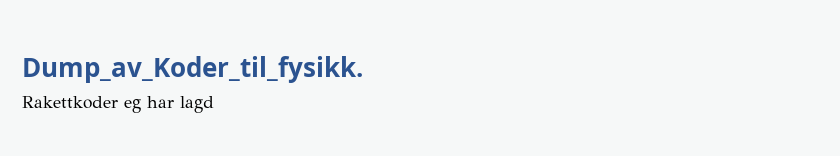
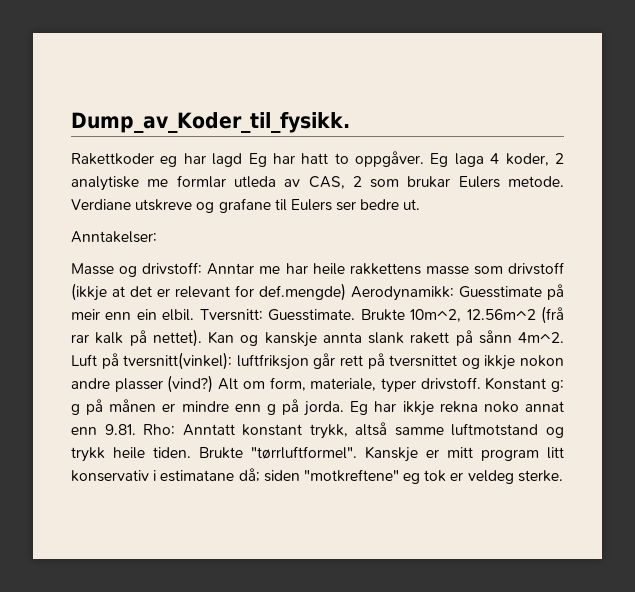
(214, 104) none -> [248,151,564,167] [71,175,564,191] [71,198,421,213] [71,231,157,243] [71,262,564,277] [71,283,564,301] [71,306,564,324] [71,329,564,347] [71,352,565,370] [71,375,564,393] [71,399,565,416] [71,422,564,439] [71,446,564,462] [71,468,563,484] Eg har hatt to oppgåver. Eg laga 4 koder, 2 analytiske me formlar utleda av CAS, 2 som brukar Eulers metode. Verdiane utskreve og grafane til Eulers ser bedre ut. // Anntakelser: // Masse og drivstoff: Anntar me har heile rakkettens masse som drivstoff (ikkje at det er relevant for def.mengde) Aerodynamikk: Guesstimate på meir enn ein elbil. Tversnitt: Guesstimate. Brukte 10m^2, 12.56m^2 (frå rar kalk på nettet). Kan og kanskje annta slank rakett på sånn 4m^2. Luft på tversnitt(vinkel): luftfriksjon går rett på tversnittet og ikkje nokon andre plasser (vind?) Alt om form, materiale, typer drivstoff. Konstant g: g på månen er mindre enn g på jorda. Eg har ikkje rekna noko annat enn 9.81. Rho: Anntatt konstant trykk, altså samme luftmotstand og trykk heile tiden. Brukte "tørrluftformel". Kanskje er mitt program litt konservativ i estimatane då; siden "motkreftene" eg tok er veldeg sterke.

